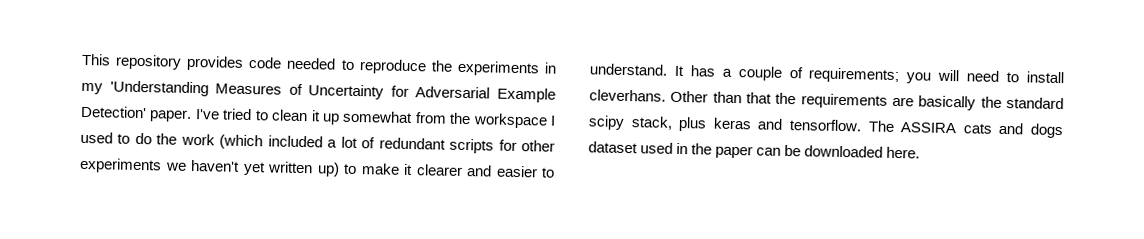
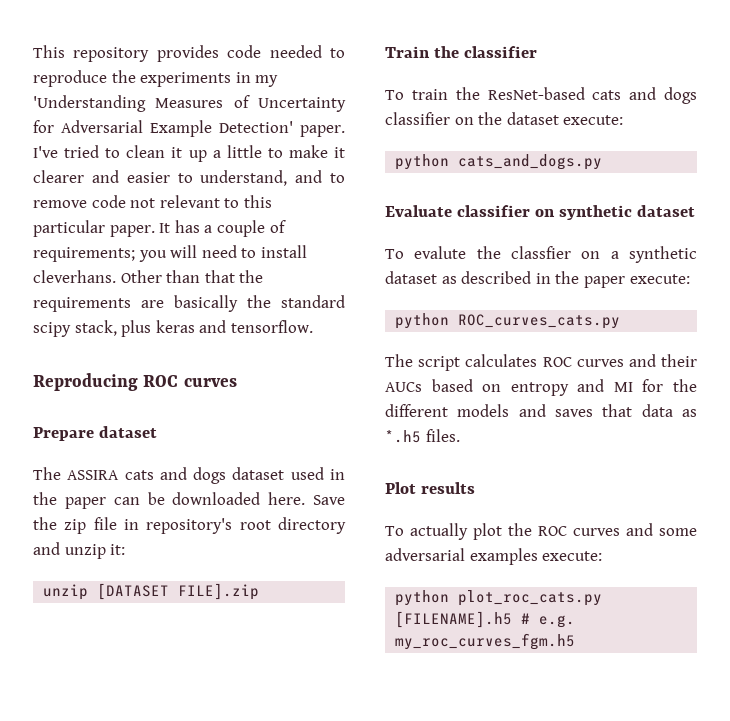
[342,110,556,129] [80,131,555,154] [79,157,340,177] somewhat from the workspace I used to do the work (which included a lot of redundant scripts for other experiments we haven't yet written up) -> [212,145,262,158] a little
[589,63,668,76] understand. -> [200,170,345,186] [33,195,272,208] [33,220,155,237] understand, and to remove code not relevant to this particular paper.
(862, 125) none -> [33,373,237,391] [33,426,157,441] // Reproducing ROC curves // Prepare dataset //
(921, 152) none -> [313,495,345,505] [33,517,346,534] [33,542,126,559] [43,583,260,600] [385,46,537,58] [385,87,697,104] [385,112,624,125] [395,154,603,170] [385,205,695,220] [385,246,697,263] [385,271,690,288] [395,313,621,329] [385,354,697,371] [385,379,697,396] [385,404,697,417] [385,429,460,443] [385,482,475,494] [385,523,697,540] [385,548,603,565] [395,590,603,606] [395,611,576,628] [395,633,576,650] Save the zip file in repository's root directory and unzip it: // unzip [DATASET FILE].zip // Train the classifier // To train the ResNet-based cats and dogs classifier on the dataset execute: // python cats_and_dogs.py // Evaluate classifier on synthetic dataset // To evalute the classfier on a synthetic dataset as described in the paper execute: // python ROC_curves_cats.py // The script calculates ROC curves and their AUCs based on entropy and MI for the different models and saves that data as *.h5 files. // Plot results // To actually plot the ROC curves and some adversarial examples execute: // python plot_roc_cats.py [FILENAME].h5 # e.g. my_roc_curves_fgm.h5

